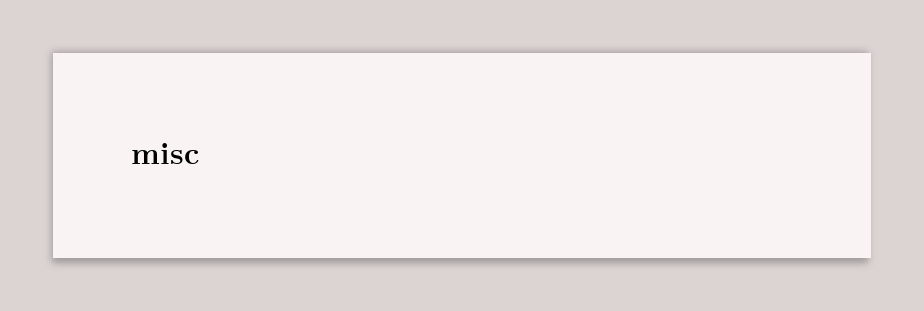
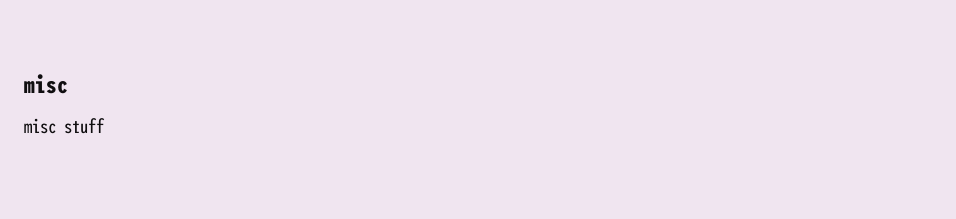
[131,143,199,164] misc -> [24,74,68,94] [24,118,105,134] misc // misc stuff

